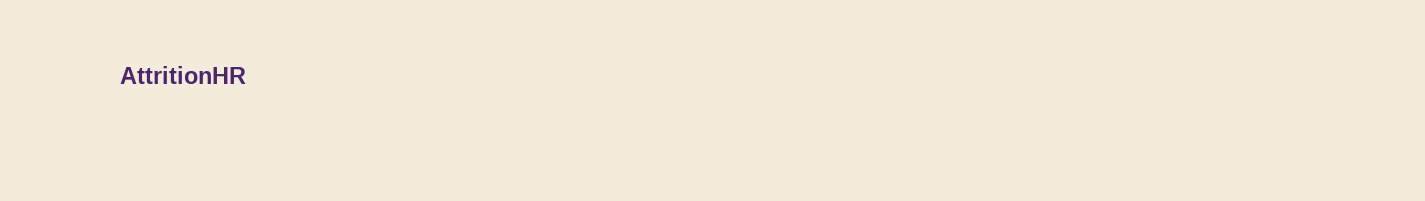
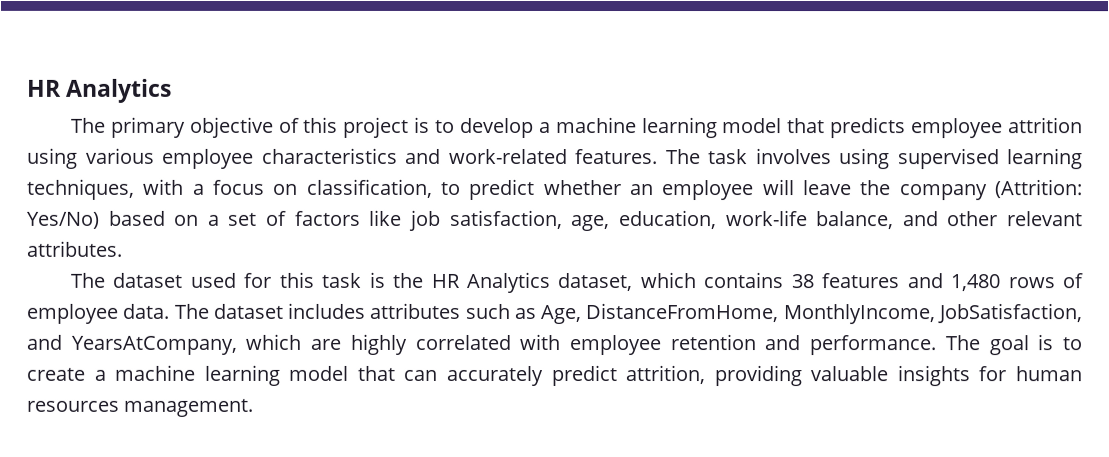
[120,66,246,84] AttritionHR -> [27,78,173,103] [70,116,1083,139] [27,147,1083,170] [27,178,1084,201] [26,209,1083,232] [26,240,122,257] [69,271,1084,293] [26,302,1082,325] [26,333,1083,356] [26,364,1082,387] [26,398,254,417] HR Analytics // The primary objective of this project is to develop a machine learning model that predicts employee attrition using various employee characteristics and work-related features. The task involves using supervised learning techniques, with a focus on classification, to predict whether an employee will leave the company (Attrition: Yes/No) based on a set of factors like job satisfaction, age, education, work-life balance, and other relevant attributes. // The dataset used for this task is the HR Analytics dataset, which contains 38 features and 1,480 rows of employee data. The dataset includes attributes such as Age, DistanceFromHome, MonthlyIncome, JobSatisfaction, and YearsAtCompany, which are highly correlated with employee retention and performance. The goal is to create a machine learning model that can accurately predict attrition, providing valuable insights for human resources management.

